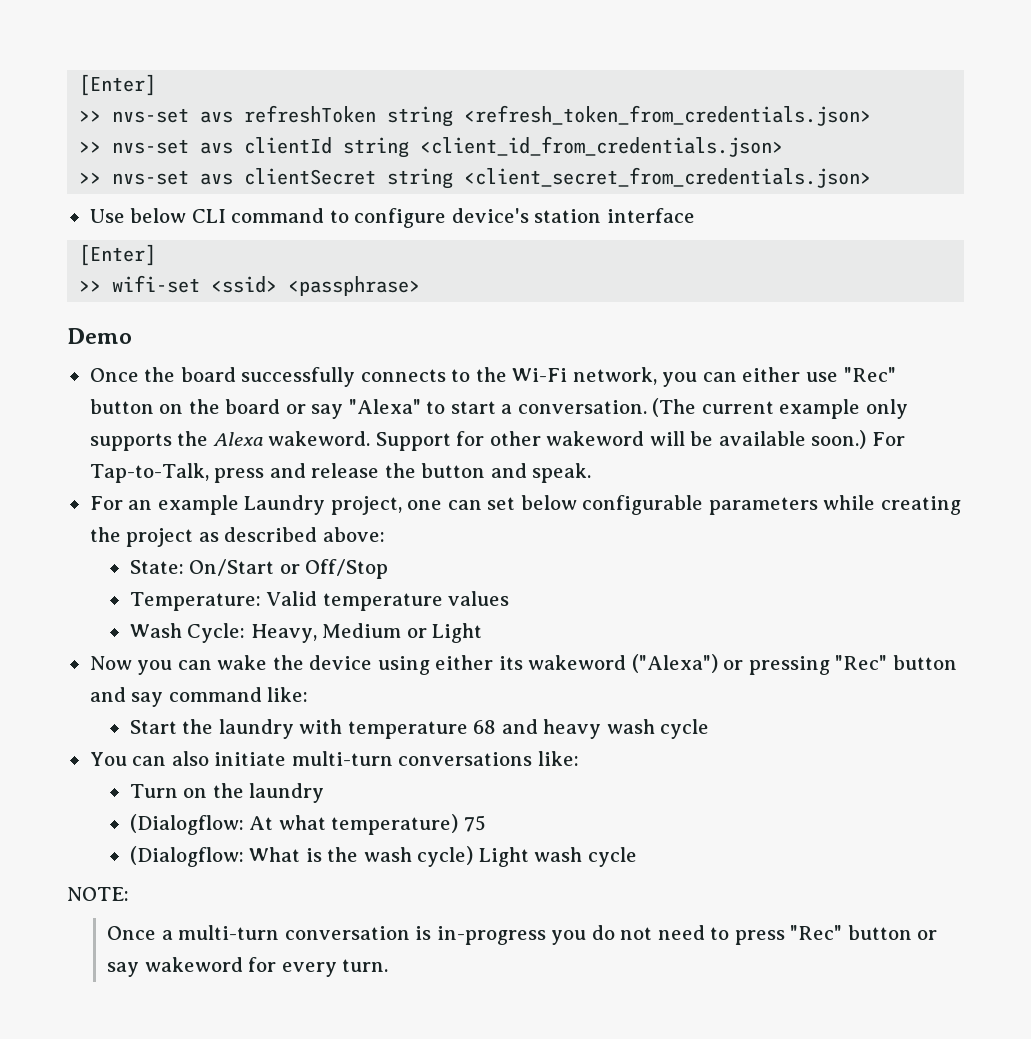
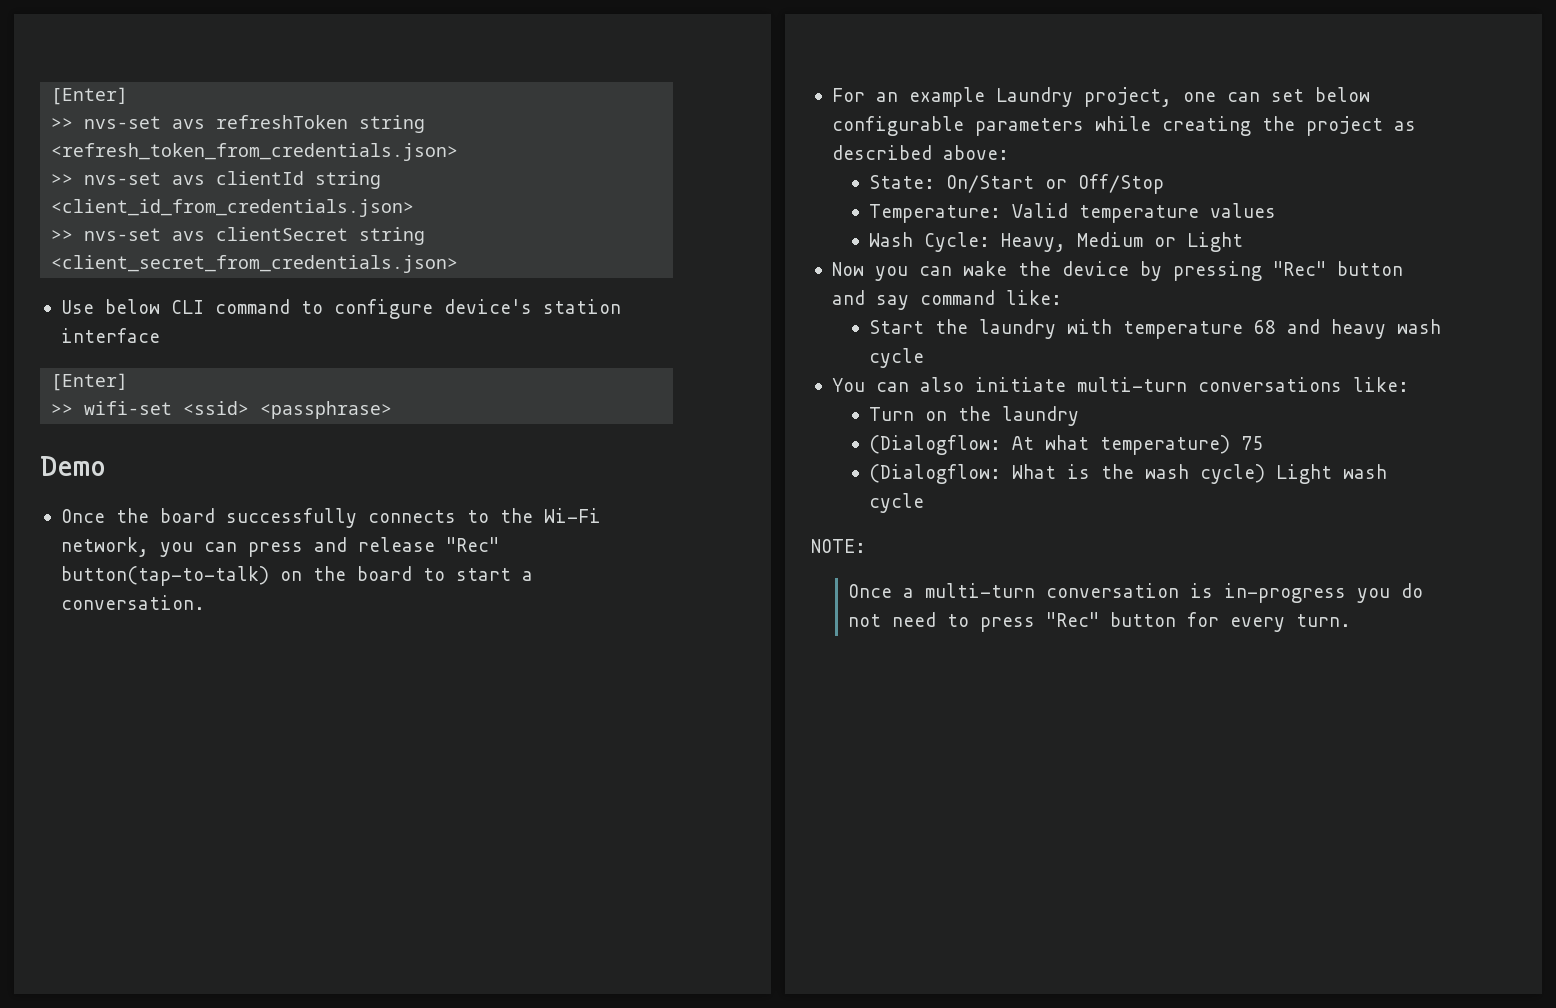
[742,367,896,382] [89,398,909,419] [89,430,905,451] [89,463,592,483] either use "Rec" button on the board or say "Alexa" to start a conversation. (The current example only supports the Alexa wakeword. Support for other wakeword will be available soon.) For Tap-to-Talk, press and release the button and speak. -> [247,537,499,557] [60,566,533,586] [60,595,205,610] press and release "Rec" button(tap-to-talk) on the board to start a conversation.
[377,654,744,675] using either its wakeword ("Alexa") or -> [1139,261,1162,281] by
[917,930,938,940] [106,957,243,977] or say wakeword -> (1177, 619) none

